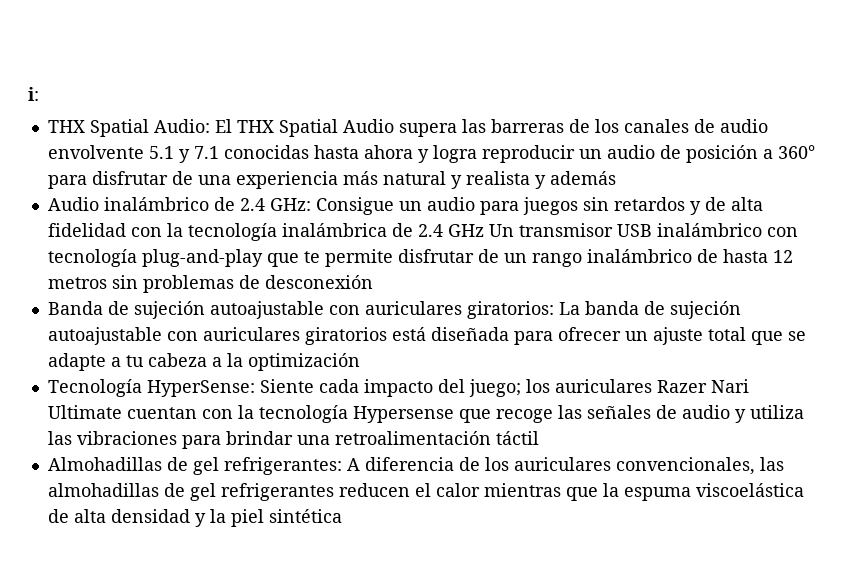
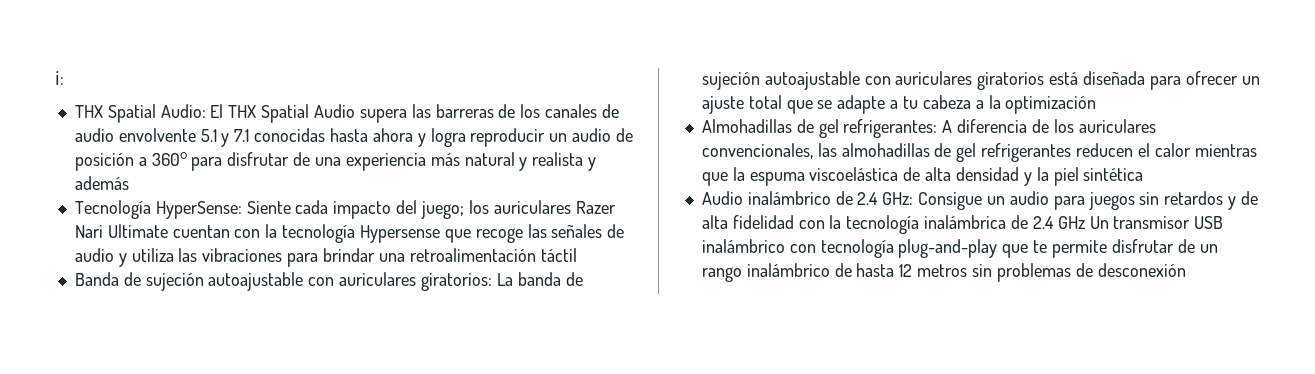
(616, 178) none -> [74,200,616,219] [74,224,625,243] [74,248,577,267] [74,272,583,291] [701,71,1260,90] [701,95,1097,114] [701,119,1156,138] [701,143,1257,162] [701,167,1144,186] // Tecnología HyperSense: Siente cada impacto del juego; los auriculares Razer Nari Ultimate cuentan con la tecnología Hypersense que recoge las señales de audio y utiliza las vibraciones para brindar una retroalimentación táctil // Banda de sujeción autoajustable con auriculares giratorios: La banda de sujeción autoajustable con auriculares giratorios está diseñada para ofrecer un ajuste total que se adapte a tu cabeza a la optimización // Almohadillas de gel refrigerantes: A diferencia de los auriculares convencionales, las almohadillas de gel refrigerantes reducen el calor mientras que la espuma viscoelástica de alta densidad y la piel sintética
[47,301,741,319] [47,327,806,345] [47,353,360,371] [47,379,749,397] [47,405,804,423] [47,431,539,449] [47,457,784,475] [47,483,804,501] [47,509,342,527] // Banda de sujeción autoajustable con auriculares giratorios: La banda de sujeción autoajustable con auriculares giratorios está diseñada para ofrecer un ajuste total que se adapte a tu cabeza a la optimización // Tecnología HyperSense: Siente cada impacto del juego; los auriculares Razer Nari Ultimate cuentan con la tecnología Hypersense que recoge las señales de audio y utiliza las vibraciones para brindar una retroalimentación táctil // Almohadillas de gel refrigerantes: A diferencia de los auriculares convencionales, las almohadillas de gel refrigerantes reducen el calor mientras que la espuma viscoelástica de alta densidad y la piel sintética -> (1186, 270) none

